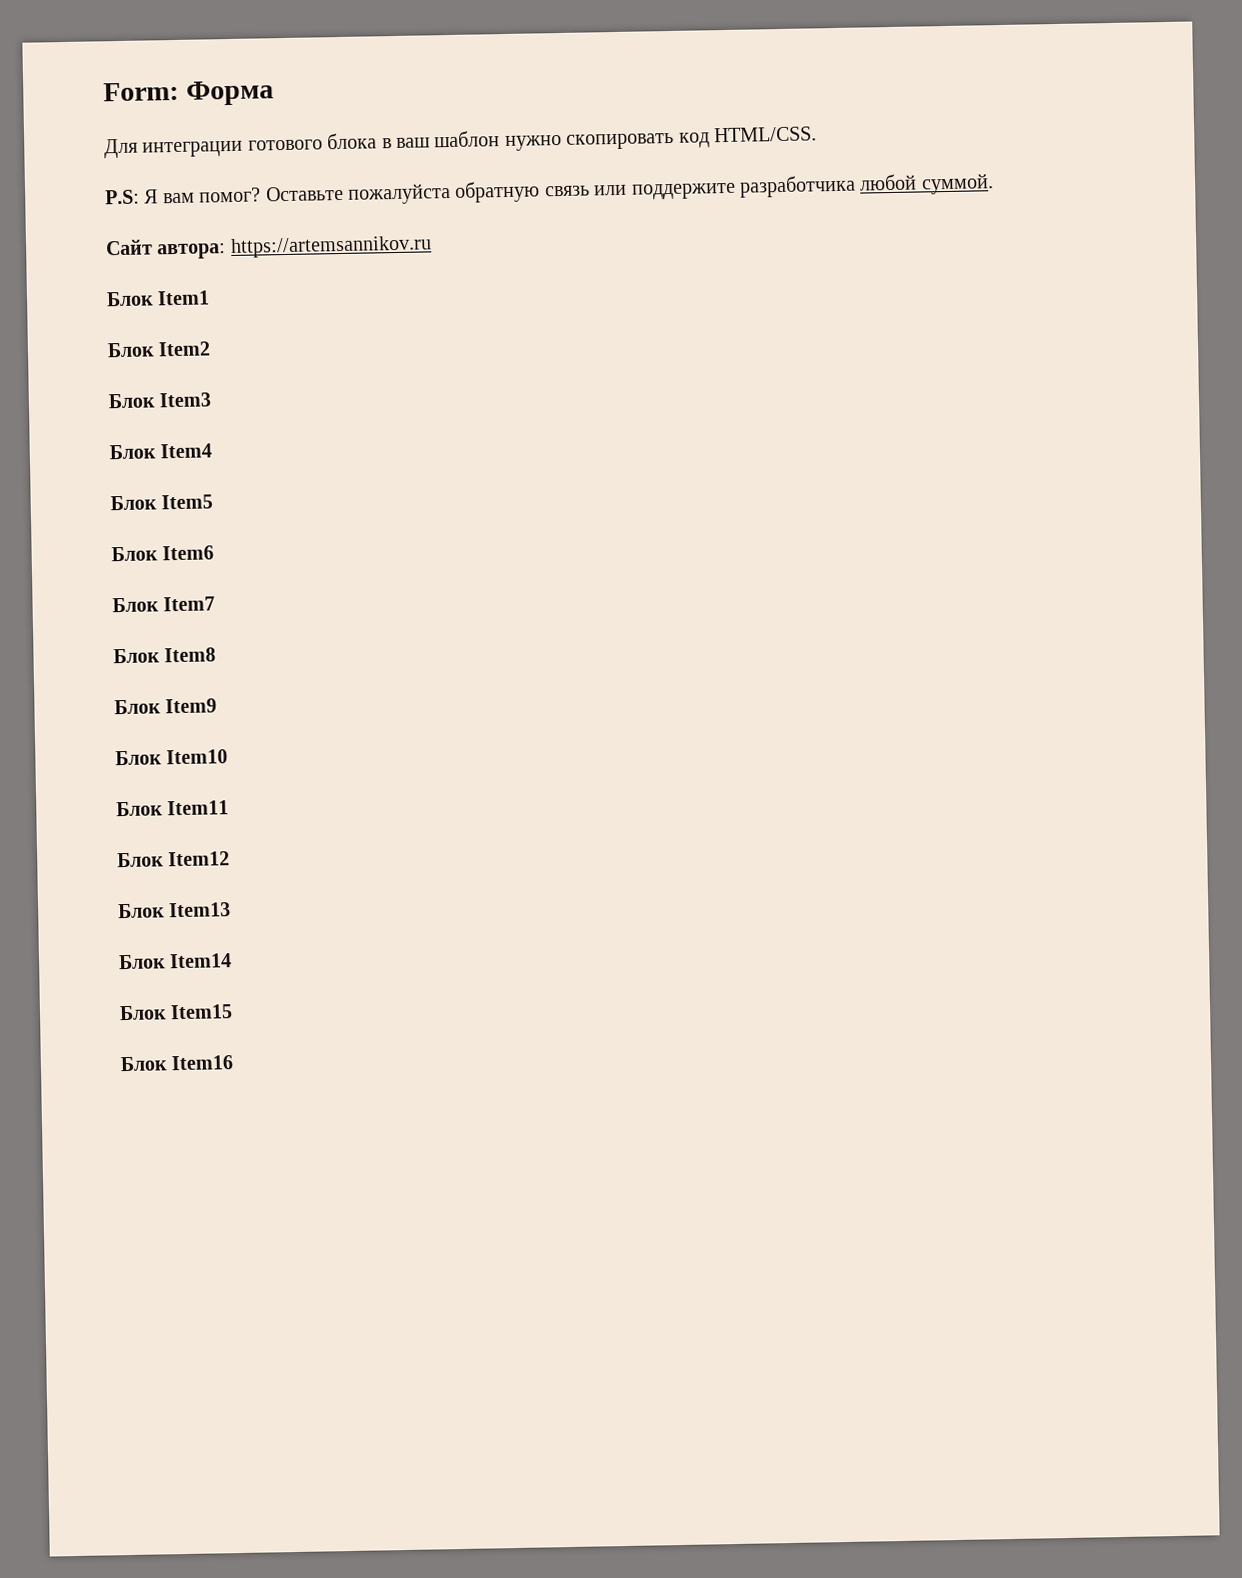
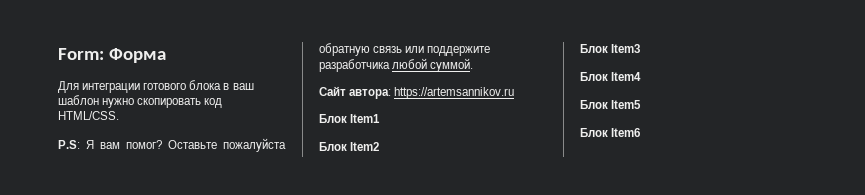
[112,596,216,613] [113,647,217,664] [114,698,218,715] [115,749,229,766] [116,800,230,817] [117,851,231,868] [118,902,232,919] [118,953,233,970] [119,1004,234,1021] [120,1055,235,1072] // Блок Item7 // Блок Item8 // Блок Item9 // Блок Item10 // Блок Item11 // Блок Item12 // Блок Item13 // Блок Item14 // Блок Item15 // Блок Item16 -> (641, 132) none

